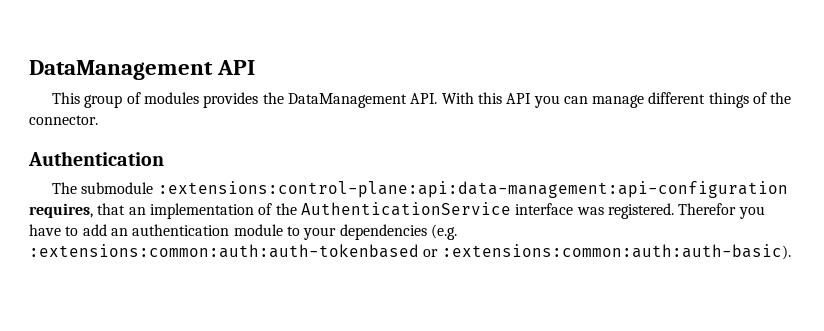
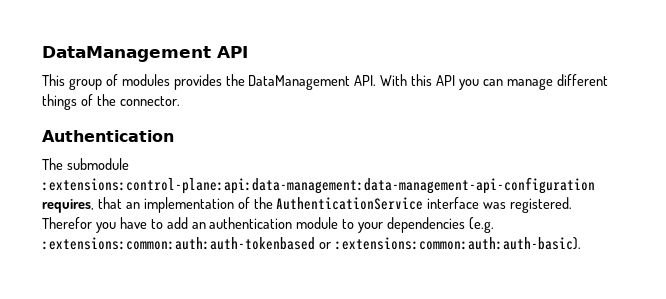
[157,181,788,198] :extensions:control-plane:api:data-management:api-configuration -> [42,177,595,194] :extensions:control-plane:api:data-management:data-management-api-configuration

